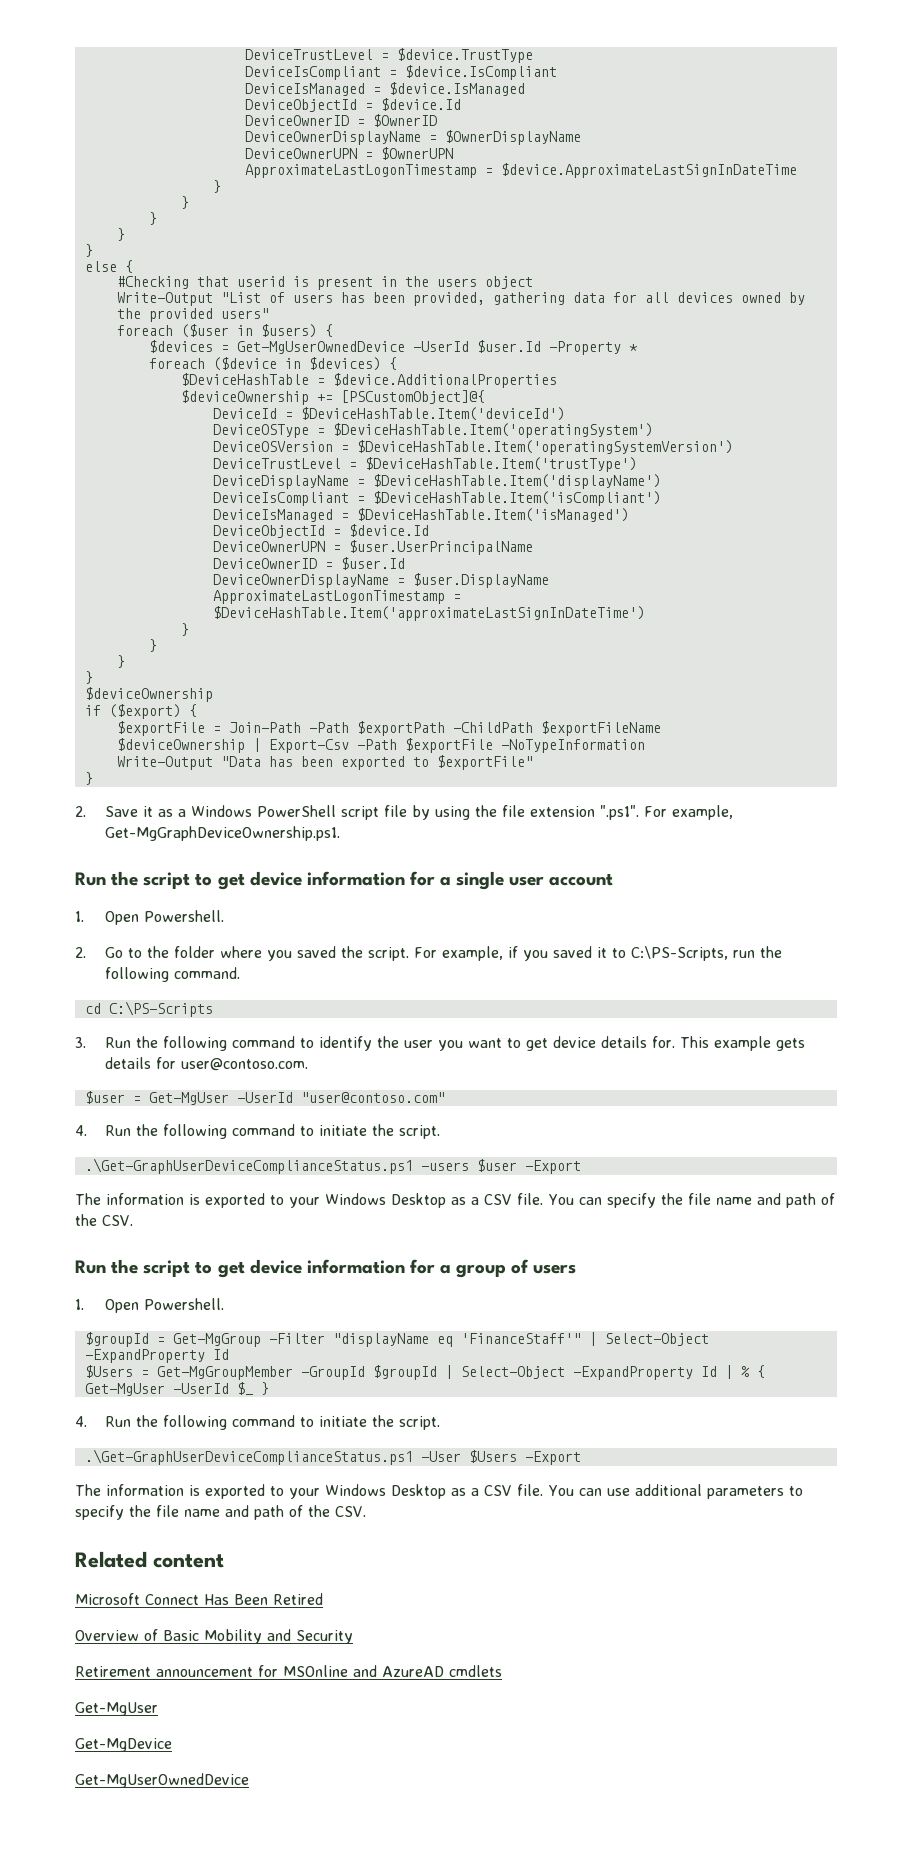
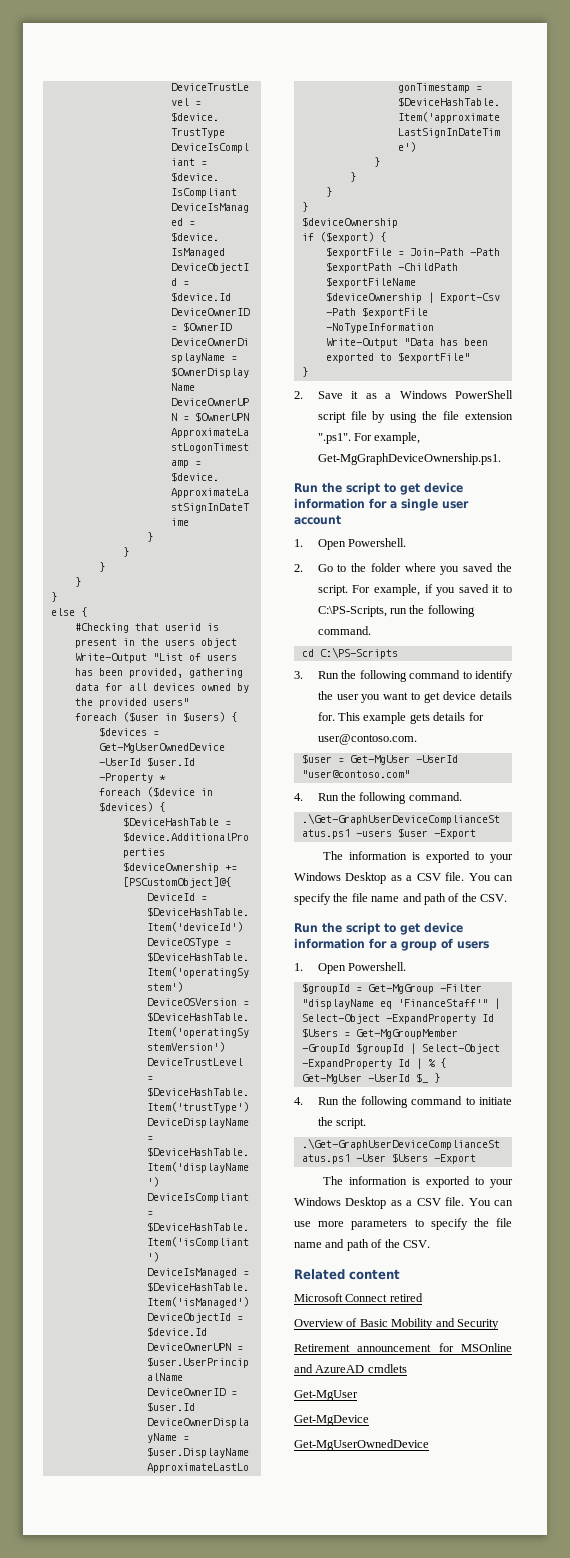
[232,1124,441,1139] command to initiate the script. -> [408,792,462,801] command.
[634,1484,702,1496] additional -> [318,1221,345,1227] more
[204,1593,323,1605] Has Been Retired -> [389,1293,423,1302] retired

